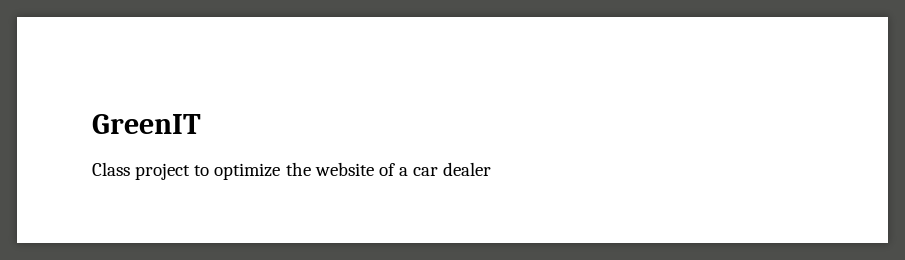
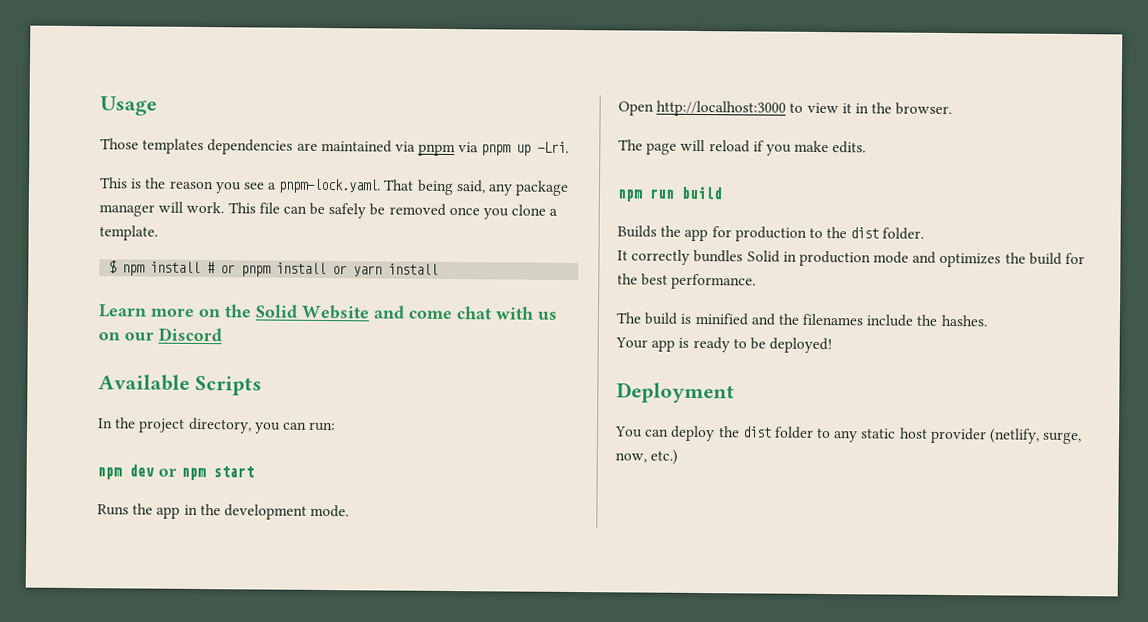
[92,114,201,134] [92,162,492,180] GreenIT // Class project to optimize the website of a car dealer -> [100,96,157,116] [100,138,570,157] [99,177,570,196] [99,201,559,220] [99,225,158,241] [108,260,439,277] [98,304,557,320] [98,327,222,342] [98,374,262,396] [98,417,337,434] [97,464,254,481] [97,503,350,520] [618,100,953,117] [618,139,867,156] [617,186,722,202] [617,225,925,242] [617,249,1086,268] [617,273,757,290] [616,312,987,327] [615,336,833,354] [616,382,735,404] [614,425,1083,445] [615,449,679,465] Usage // Those templates dependencies are maintained via pnpm via pnpm up -Lri. // This is the reason you see a pnpm-lock.yaml. That being said, any package manager will work. This file can be safely be removed once you clone a template. // $ npm install # or pnpm install or yarn install // Learn more on the Solid Website and come chat with us on our Discord // Available Scripts // In the project directory, you can run: // npm dev or npm start // Runs the app in the development mode. // Open http://localhost:3000 to view it in the browser. // The page will reload if you make edits. // npm run build // Builds the app for production to the dist folder. // It correctly bundles Solid in production mode and optimizes the build for the best performance. // The build is minified and the filenames include the hashes. // Your app is ready to be deployed! // Deployment // You can deploy the dist folder to any static host provider (netlify, surge, now, etc.)

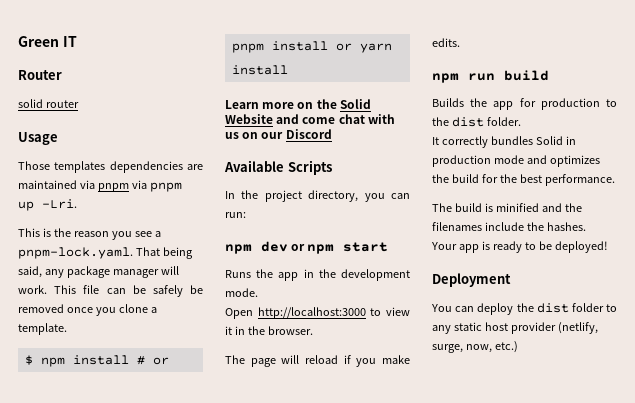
(100, 106) none -> [18,36,77,47] [18,70,62,80] [18,99,79,108] Green IT // Router // solid router //

